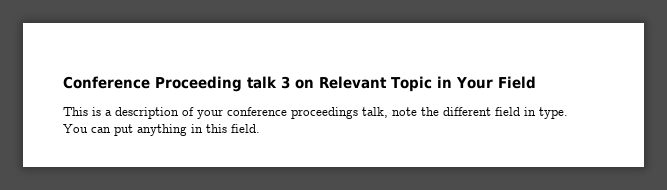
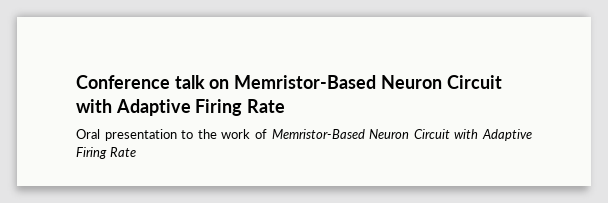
[155,76,536,92] [63,107,568,119] [63,124,260,136] Proceeding talk 3 on Relevant Topic in Your Field // This is a description of your conference proceedings talk, note the different field in type. You can put anything in this field. -> [174,75,502,89] [76,99,286,116] [76,129,532,141] [76,147,136,159] talk on Memristor-Based Neuron Circuit with Adaptive Firing Rate // Oral presentation to the work of Memristor-Based Neuron Circuit with Adaptive Firing Rate

